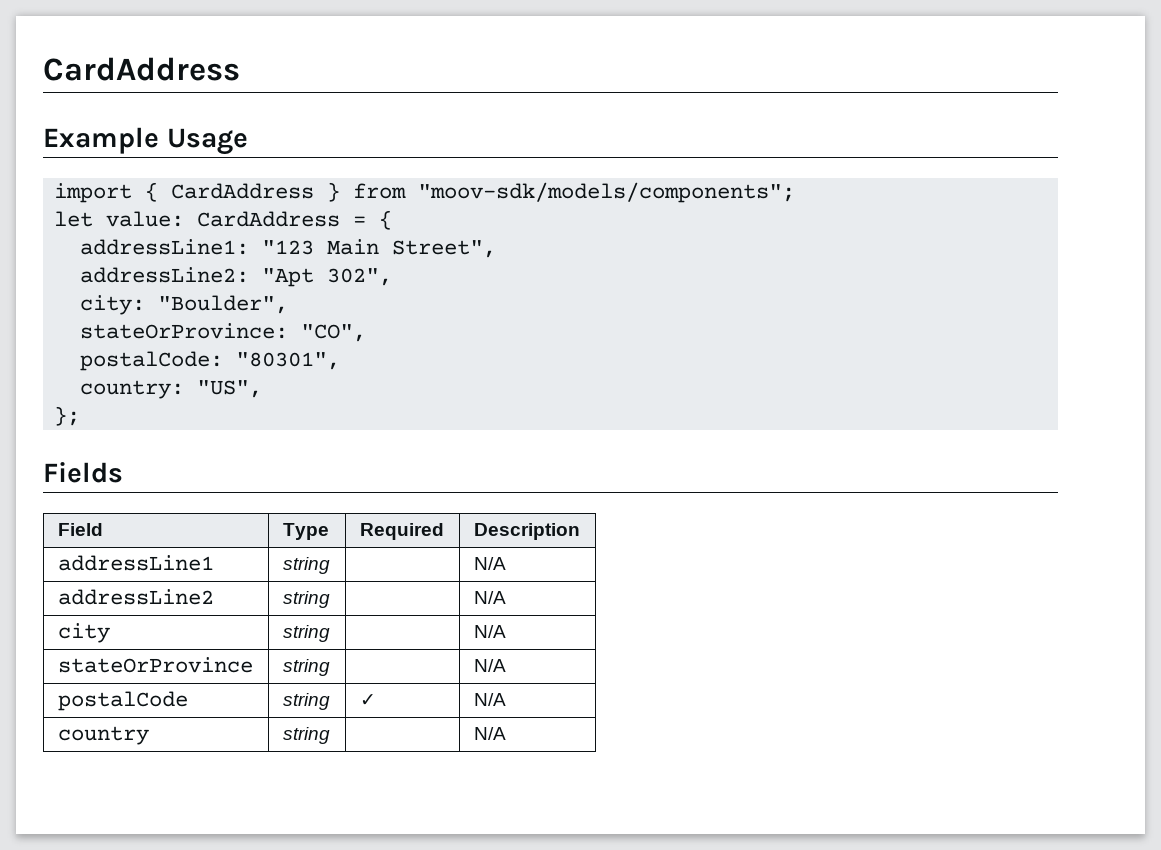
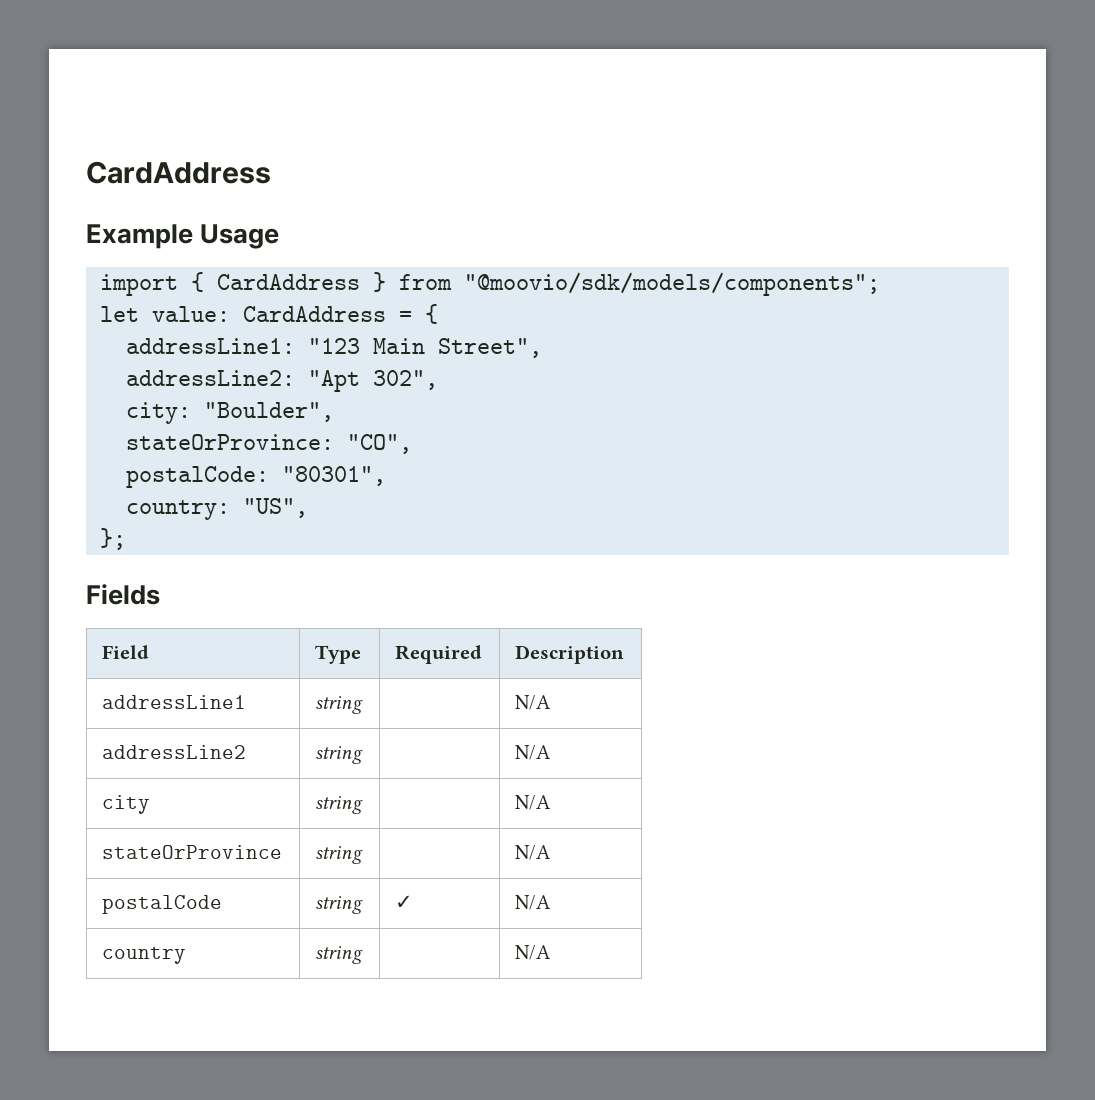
[418,182,796,203] "moov-sdk/models/components"; -> [463,272,880,296] "@moovio/sdk/models/components";

